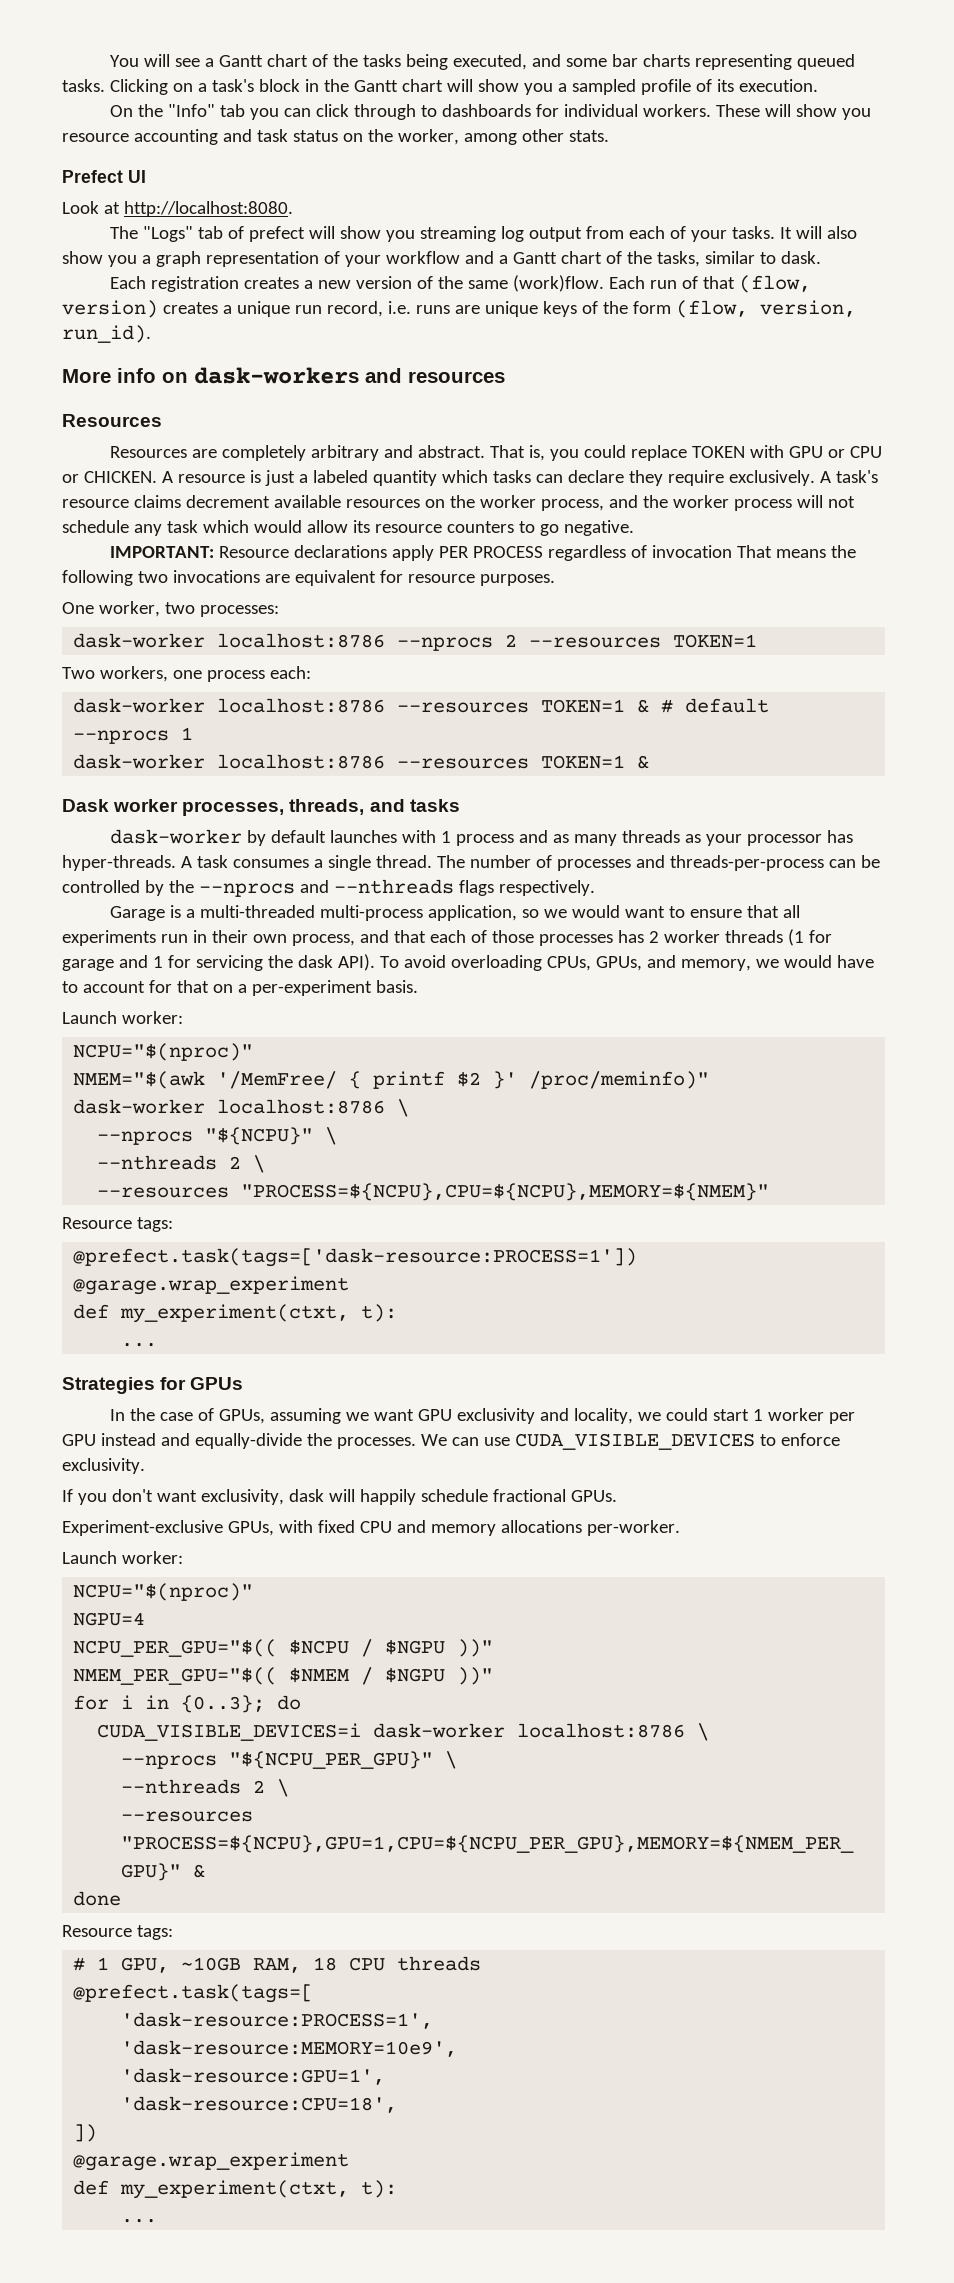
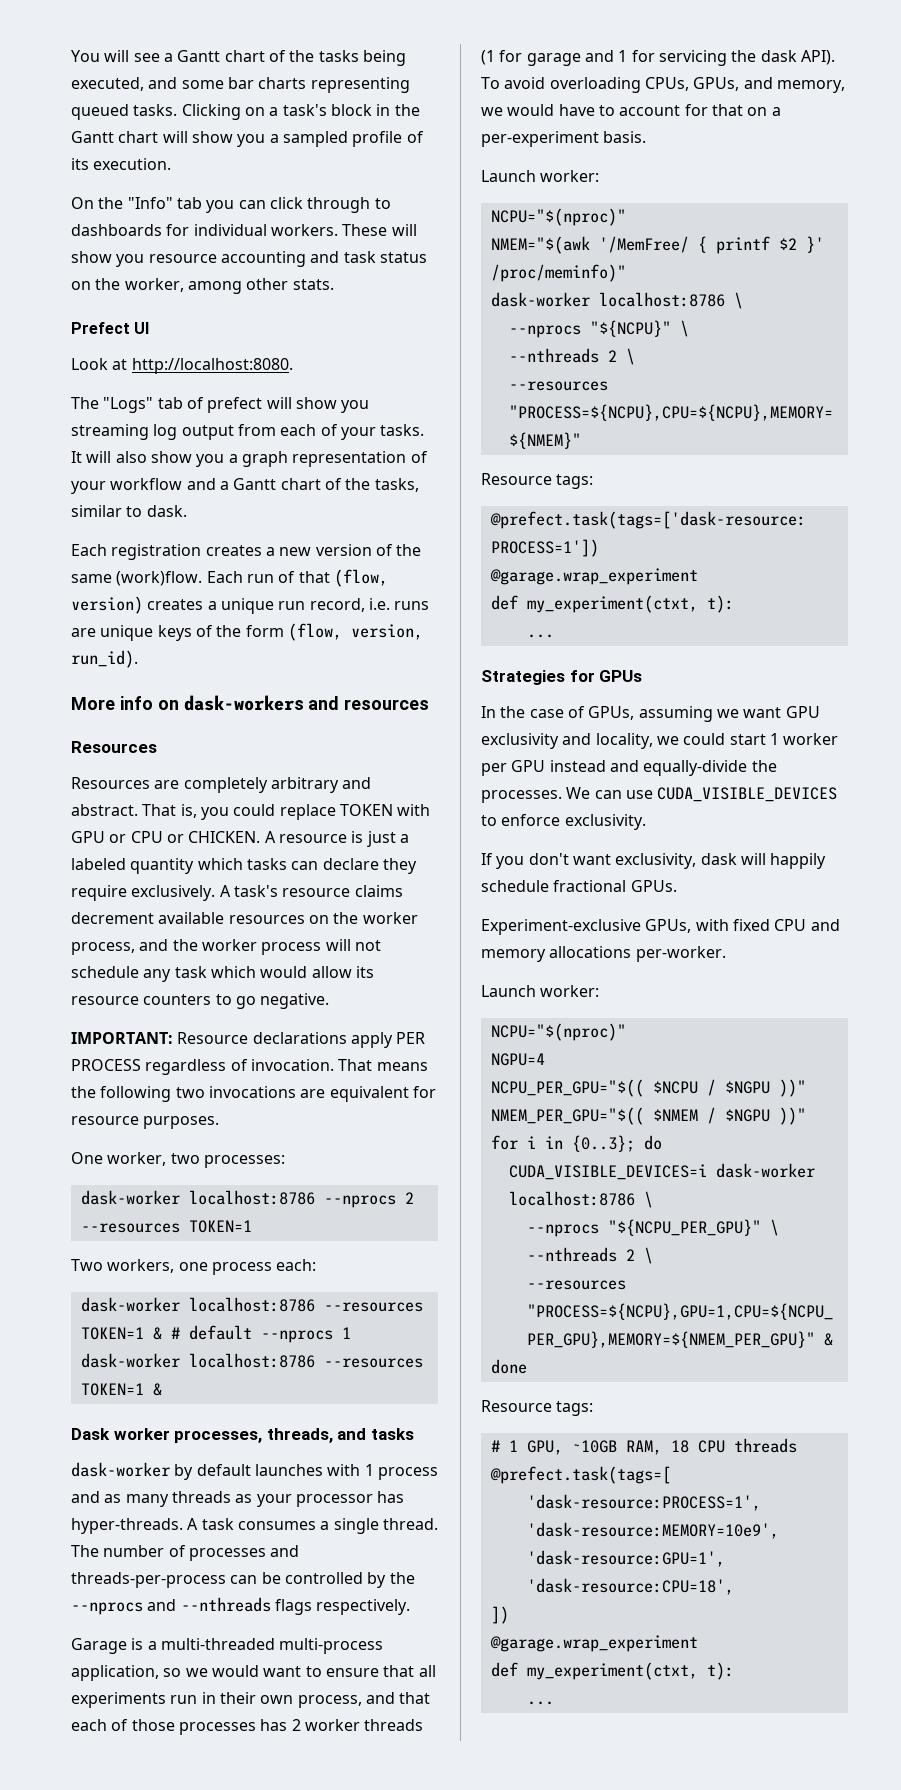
[651,545,732,558] invocation -> [250,1059,334,1071] invocation.

